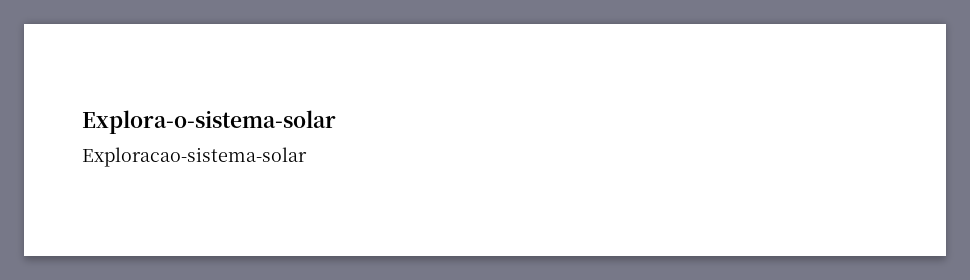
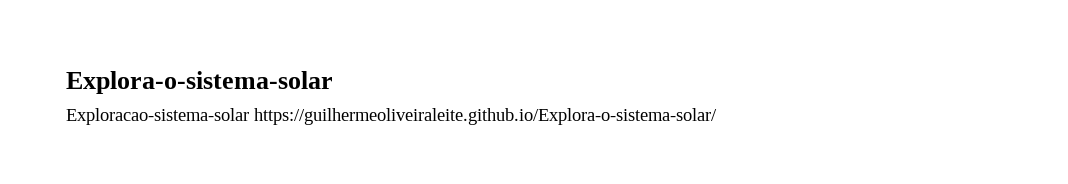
(307, 157) none -> [254,108,717,125] https://guilhermeoliveiraleite.github.io/Explora-o-sistema-solar/

